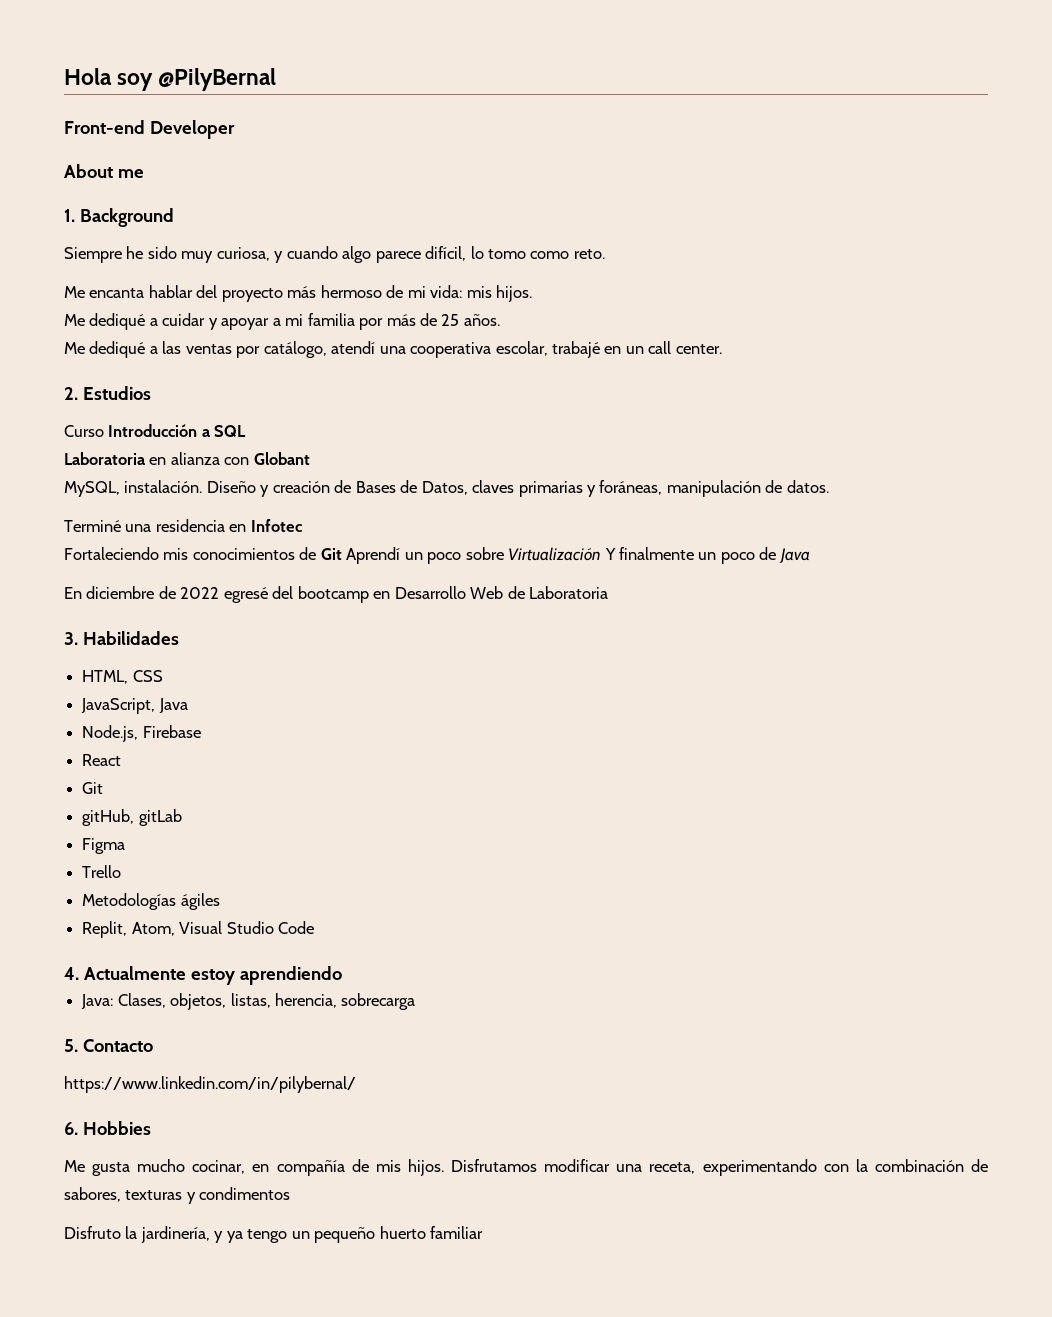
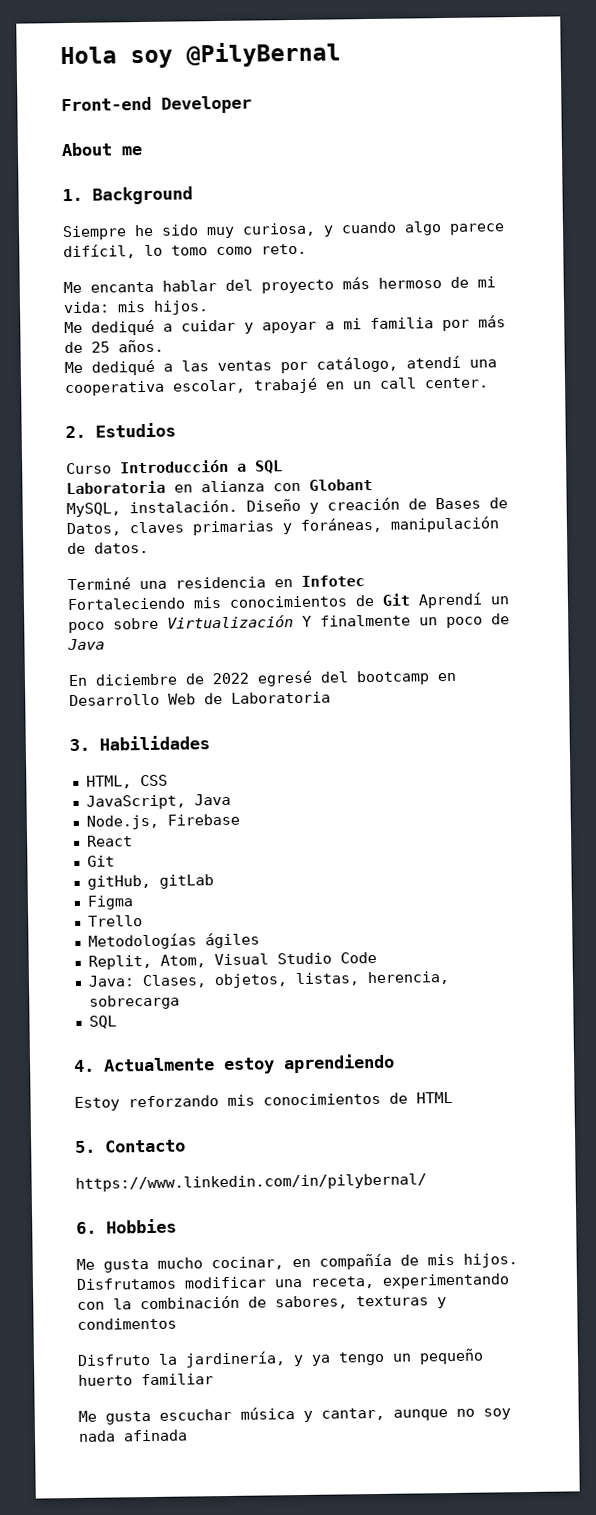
[64,966,342,985] // 4. Actualmente estoy aprendiendo -> (377, 957) none
(416, 1001) none -> [88,1015,117,1029] [73,1053,395,1075] [74,1091,453,1111] // SQL // 4. Actualmente estoy aprendiendo // Estoy reforzando mis conocimientos de HTML
(484, 1232) none -> [78,1407,511,1425] [78,1429,188,1442] // Me gusta escuchar música y cantar, aunque no soy nada afinada

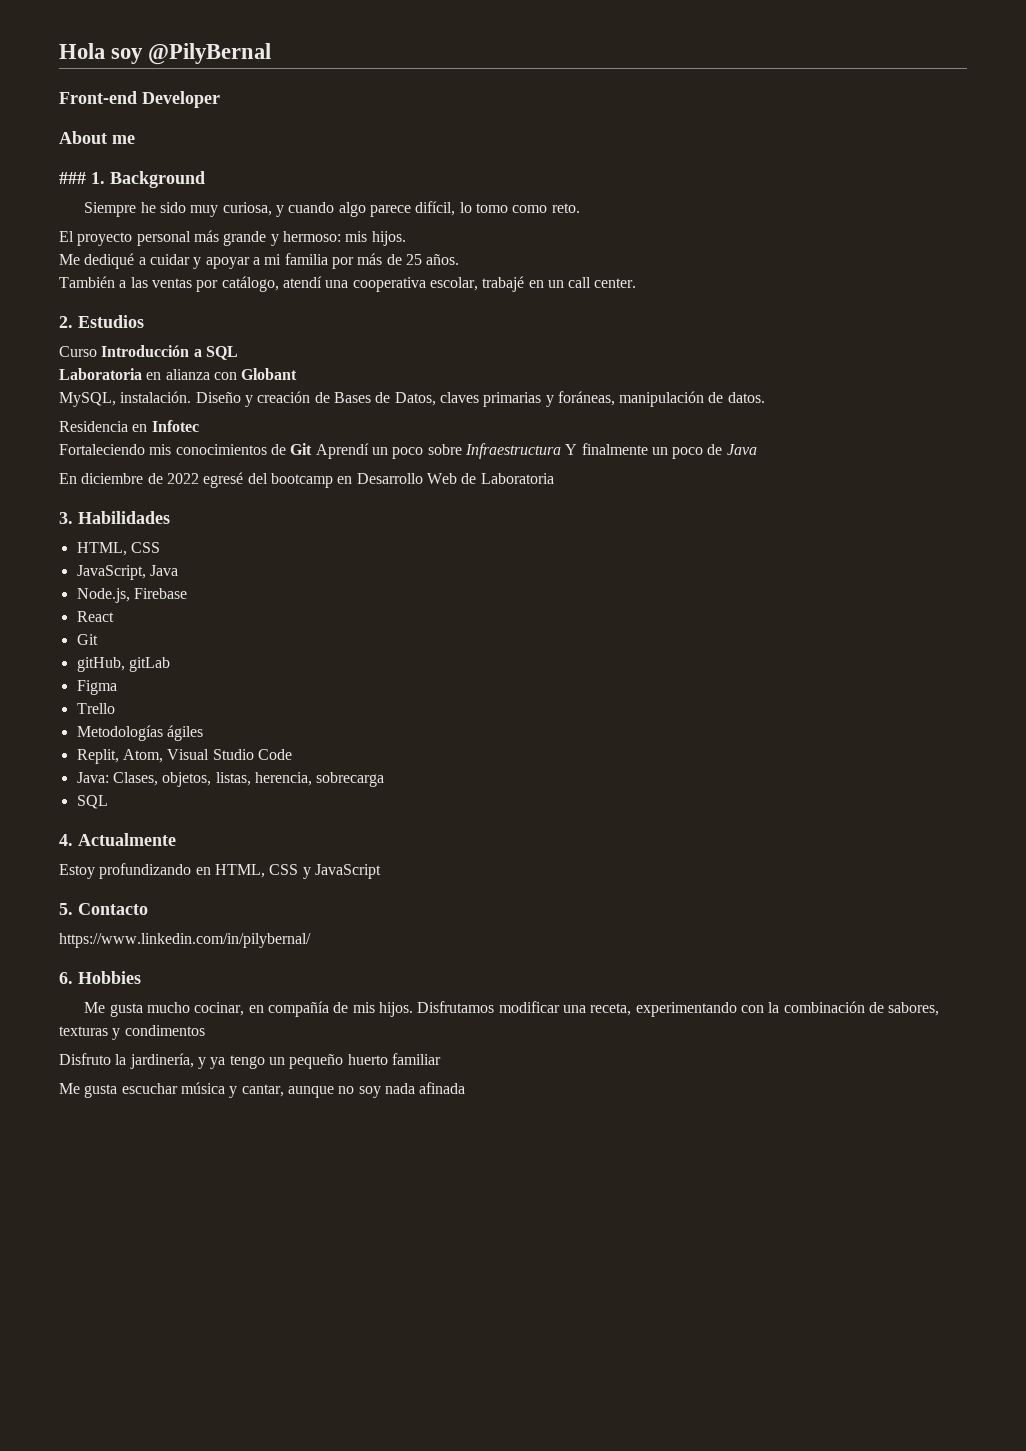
(142, 151) none -> [59,172,86,184] ###
[63,276,496,294] [63,301,110,314] Me encanta hablar del proyecto más hermoso de mi vida: -> [59,230,341,246] El proyecto personal más grande y hermoso:
[64,359,155,376] Me dediqué -> [59,276,115,288] También
[67,576,266,591] Terminé una residencia -> [59,421,128,432] Residencia
[167,615,294,629] Virtualización -> [464,443,561,459] Infraestructura
[223,1053,395,1075] estoy aprendiendo -> (176, 839) none
[128,1091,453,1108] reforzando mis conocimientos de HTML -> [99,863,381,879] profundizando en HTML, CSS y JavaScript

